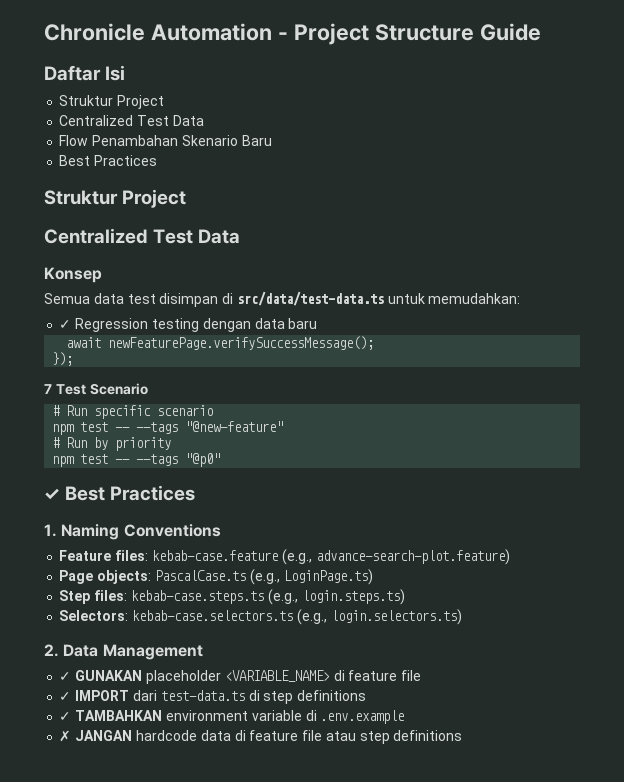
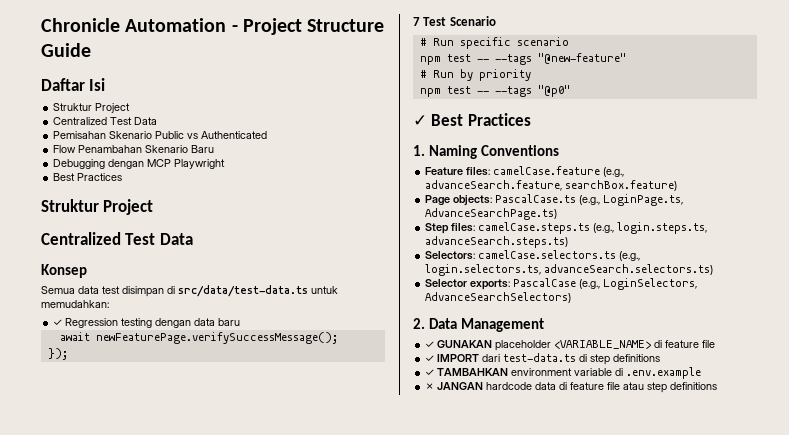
(204, 120) none -> [53,131,268,139] // Pemisahan Skenario Public vs Authenticated
(272, 140) none -> [53,159,226,169] // Debugging dengan MCP Playwright
[151,549,510,565] kebab-case.feature (e.g., advance-search-plot.feature) -> [493,166,625,177] [425,180,678,191] camelCase.feature (e.g., advanceSearch.feature, searchBox.feature)
[283,569,373,585] LoginPage.ts) -> [603,194,684,206] [425,208,558,220] LoginPage.ts, AdvanceSearchPage.ts)
[130,589,405,605] [59,609,462,625] kebab-case.steps.ts (e.g., login.steps.ts) // Selectors: kebab-case.selectors.ts (e.g., login.selectors.ts) -> [478,222,708,234] [425,236,569,248] [425,250,641,261] [425,264,714,276] [425,278,698,290] [425,292,572,303] camelCase.steps.ts (e.g., login.steps.ts, advanceSearch.steps.ts) // Selectors: camelCase.selectors.ts (e.g., login.selectors.ts, advanceSearch.selectors.ts) // Selector exports: PascalCase (e.g., LoginSelectors, AdvanceSearchSelectors)

